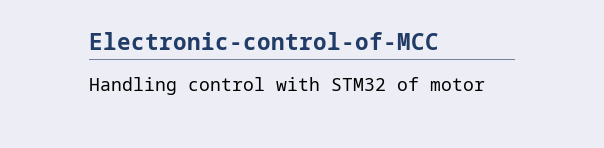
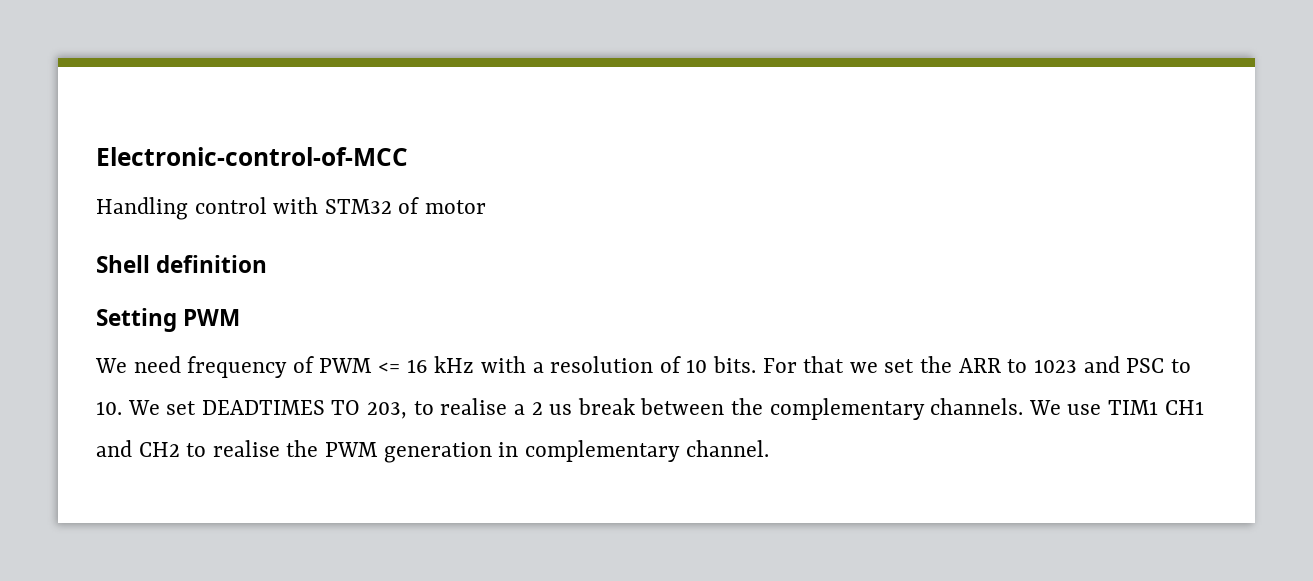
(485, 84) none -> [96,255,268,273] [96,308,241,332] [95,356,1191,378] [96,398,1204,420] [96,440,769,463] // Shell definition // Setting PWM // We need frequency of PWM <= 16 kHz with a resolution of 10 bits. For that we set the ARR to 1023 and PSC to 10. We set DEADTIMES TO 203, to realise a 2 us break between the complementary channels. We use TIM1 CH1 and CH2 to realise the PWM generation in complementary channel.

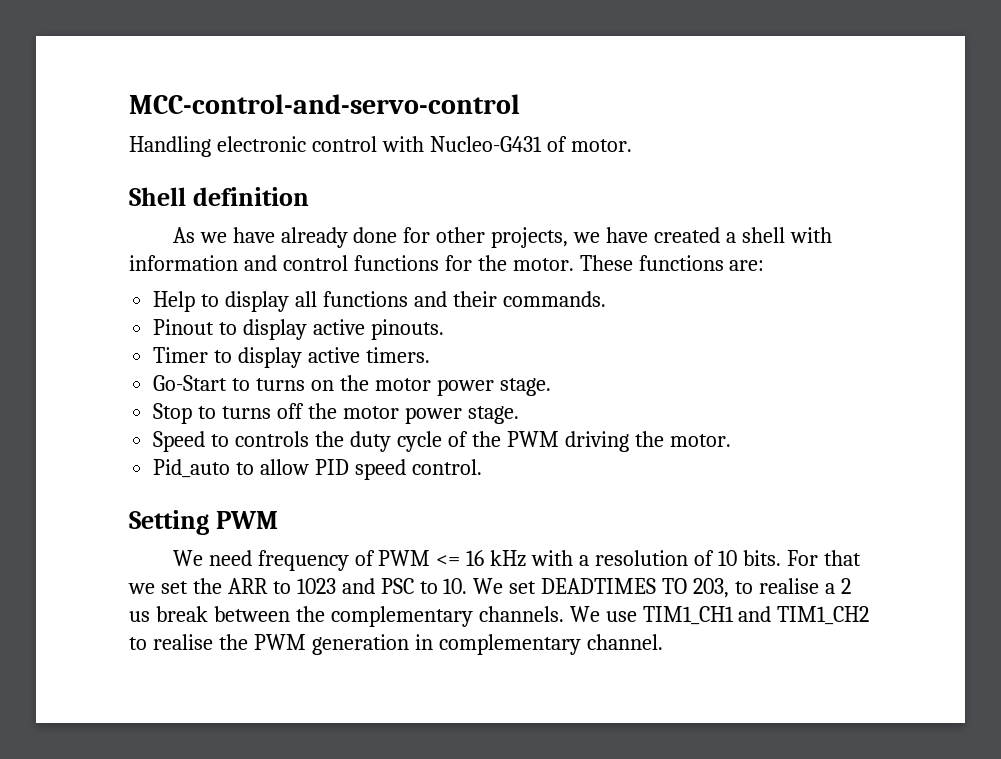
[96,147,408,166] Electronic-control-of-MCC -> [129,94,520,114] MCC-control-and-servo-control
(188, 208) none -> [216,136,306,152] electronic
[324,197,487,214] STM32 of motor -> [429,136,632,152] Nucleo-G431 of motor.
(268, 264) none -> [172,227,832,248] [129,255,765,271] [153,291,606,312] [153,319,444,340] [153,347,430,368] [153,375,551,396] [153,403,519,424] [153,431,731,452] [153,459,482,480] // As we have already done for other projects, we have created a shell with information and control functions for the motor. These functions are: // Help to display all functions and their commands. // Pinout to display active pinouts. // Timer to display active timers. // Go-Start to turns on the motor power stage. // Stop to turns off the motor power stage. // Speed to controls the duty cycle of the PWM driving the motor. // Pid_auto to allow PID speed control.
[1108,400,1204,415] [96,440,180,457] TIM1 CH1 and CH2 -> [642,606,870,625] TIM1_CH1 and TIM1_CH2

